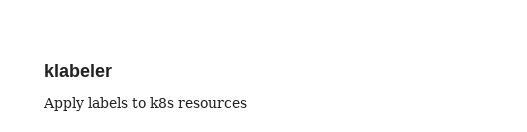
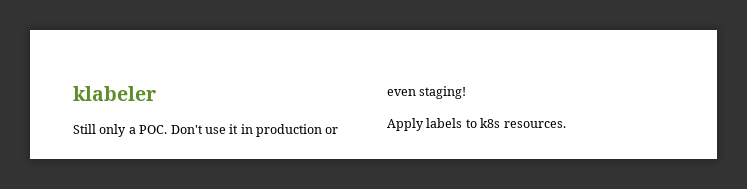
(112, 70) none -> [73,124,339,137] [387,86,467,99] // Still only a POC. Don't use it in production or even staging!
[178,100,247,108] resources -> [503,121,566,128] resources.

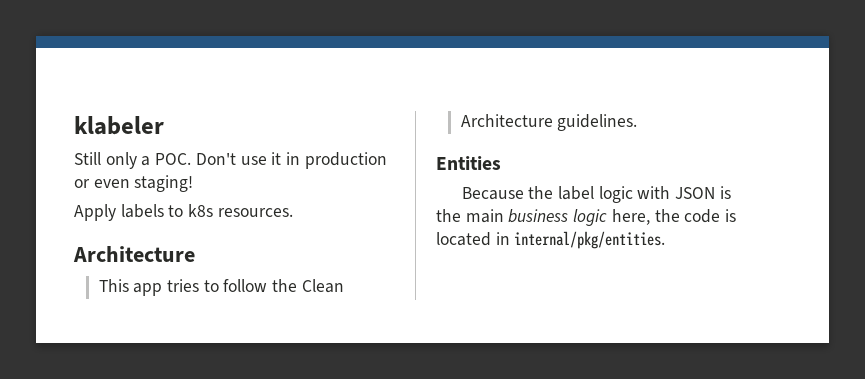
(566, 124) none -> [73,246,195,262] [98,279,344,296] [460,114,638,131] [436,156,501,170] [461,186,731,203] [436,209,737,226] [436,231,666,249] // Architecture // This app tries to follow the Clean Architecture guidelines. // Entities // Because the label logic with JSON is the main business logic here, the code is located in internal/pkg/entities.

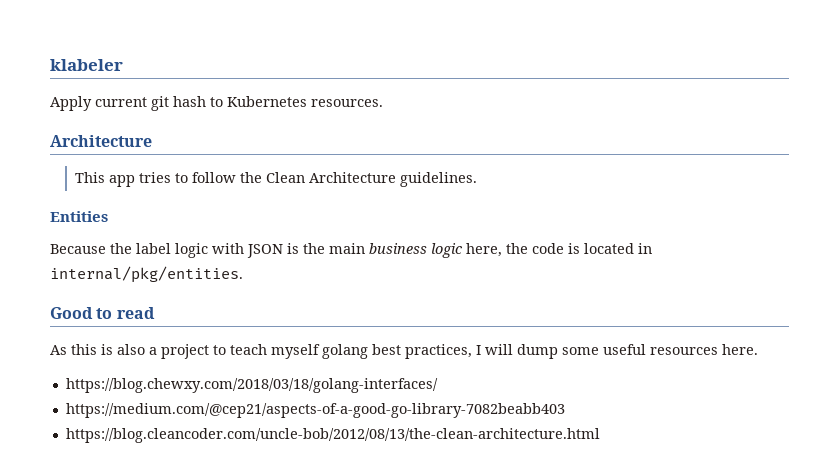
[74,152,387,169] [74,175,194,192] [74,204,214,221] Still only a POC. Don't use it in production or even staging! // Apply labels to k8s -> [50,96,307,111] Apply current git hash to Kubernetes
(666, 240) none -> [50,307,155,319] [50,344,758,359] [65,378,438,393] [65,403,565,418] [65,428,600,443] // Good to read // As this is also a project to teach myself golang best practices, I will dump some useful resources here. // https://blog.chewxy.com/2018/03/18/golang-interfaces/ // https://medium.com/@cep21/aspects-of-a-good-go-library-7082beabb403 // https://blog.cleancoder.com/uncle-bob/2012/08/13/the-clean-architecture.html

